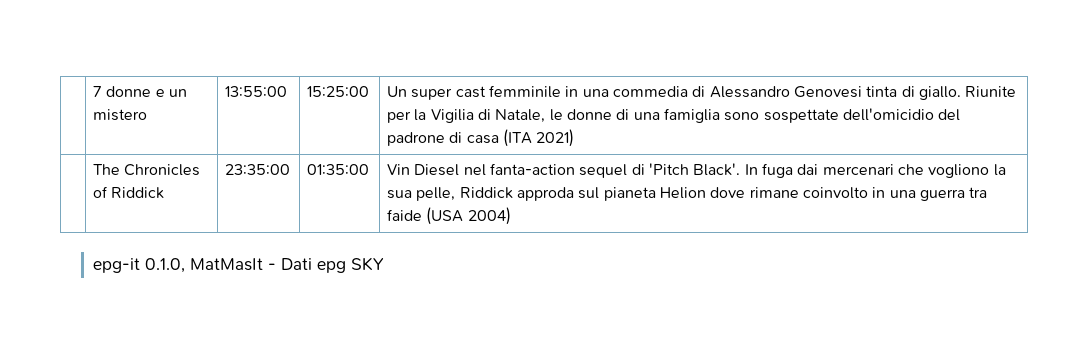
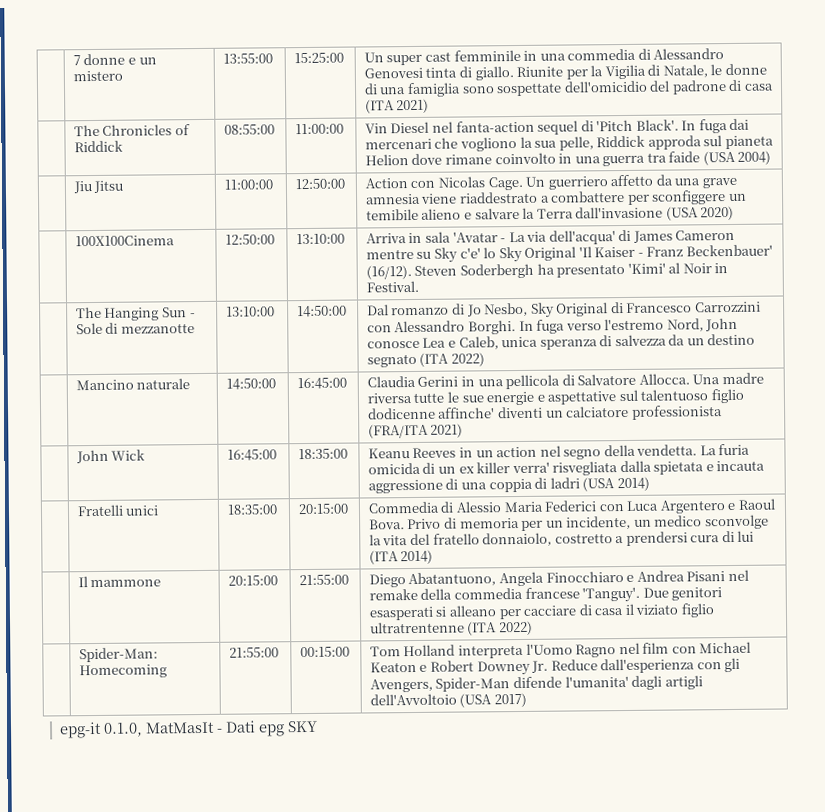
[225,164,291,175] [307,164,370,175] 23:35:00 | 01:35:00 -> [223,124,275,135] [294,123,344,135] 08:55:00 | 11:00:00
(511, 216) none -> [72,180,124,194] [223,179,273,190] [294,178,345,190] [364,174,737,191] [365,190,747,205] [365,205,735,221] [74,235,175,247] [224,234,275,245] [295,233,345,245] [365,229,736,245] [365,244,773,263] [365,262,729,280] [365,280,419,293] [75,306,196,321] [75,322,195,335] [225,306,275,317] [296,305,347,318] [366,301,761,318] [366,317,739,335] [366,333,756,350] [366,352,485,368] [75,378,191,391] [225,378,276,390] [296,377,347,390] [366,372,764,390] [366,388,744,406] [367,405,723,420] [367,423,464,439] [75,449,146,464] [226,449,277,461] [297,448,348,460] [367,443,751,460] [367,460,766,476] [367,476,650,494] [76,504,160,517] [226,504,278,515] [297,503,349,515] [367,498,775,514] [368,514,769,531] [368,530,755,547] [368,549,434,565] [77,576,162,588] [227,575,278,586] [298,574,349,586] [368,569,749,588] [368,586,723,603] [368,603,715,621] [369,620,533,636] [78,647,158,663] [78,664,167,679] [228,647,279,658] [299,646,350,658] [369,641,752,659] [369,657,741,676] [369,675,703,693] [369,692,527,708] // | Jiu Jitsu | 11:00:00 | 12:50:00 | Action con Nicolas Cage. Un guerriero affetto da una grave amnesia viene riaddestrato a combattere per sconfiggere un temibile alieno e salvare la Terra dall'invasione (USA 2020) // | 100X100Cinema | 12:50:00 | 13:10:00 | Arriva in sala 'Avatar - La via dell'acqua' di James Cameron mentre su Sky c'e' lo Sky Original 'Il Kaiser - Franz Beckenbauer' (16/12). Steven Soderbergh ha presentato 'Kimi' al Noir in Festival. // | The Hanging Sun - Sole di mezzanotte | 13:10:00 | 14:50:00 | Dal romanzo di Jo Nesbo, Sky Original di Francesco Carrozzini con Alessandro Borghi. In fuga verso l'estremo Nord, John conosce Lea e Caleb, unica speranza di salvezza da un destino segnato (ITA 2022) // | Mancino naturale | 14:50:00 | 16:45:00 | Claudia Gerini in una pellicola di Salvatore Allocca. Una madre riversa tutte le sue energie e aspettative sul talentuoso figlio dodicenne affinche' diventi un calciatore professionista (FRA/ITA 2021) // | John Wick | 16:45:00 | 18:35:00 | Keanu Reeves in un action nel segno della vendetta. La furia omicida di un ex killer verra' risvegliata dalla spietata e incauta aggressione di una coppia di ladri (USA 2014) // | Fratelli unici | 18:35:00 | 20:15:00 | Commedia di Alessio Maria Federici con Luca Argentero e Raoul Bova. Privo di memoria per un incidente, un medico sconvolge la vita del fratello donnaiolo, costretto a prendersi cura di lui (ITA 2014) // | Il mammone | 20:15:00 | 21:55:00 | Diego Abatantuono, Angela Finocchiaro e Andrea Pisani nel remake della commedia francese 'Tanguy'. Due genitori esasperati si alleano per cacciare di casa il viziato figlio ultratrentenne (ITA 2022) // | Spider-Man: Homecoming | 21:55:00 | 00:15:00 | Tom Holland interpreta l'Uomo Ragno nel film con Michael Keaton e Robert Downey Jr. Reduce dall'esperienza con gli Avengers, Spider-Man difende l'umanita' dagli artigli dell'Avvoltoio (USA 2017)

